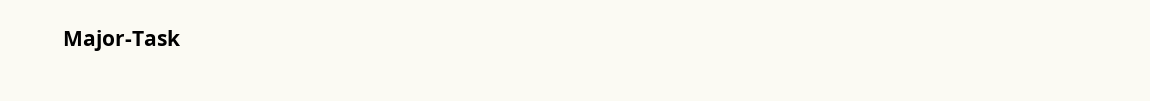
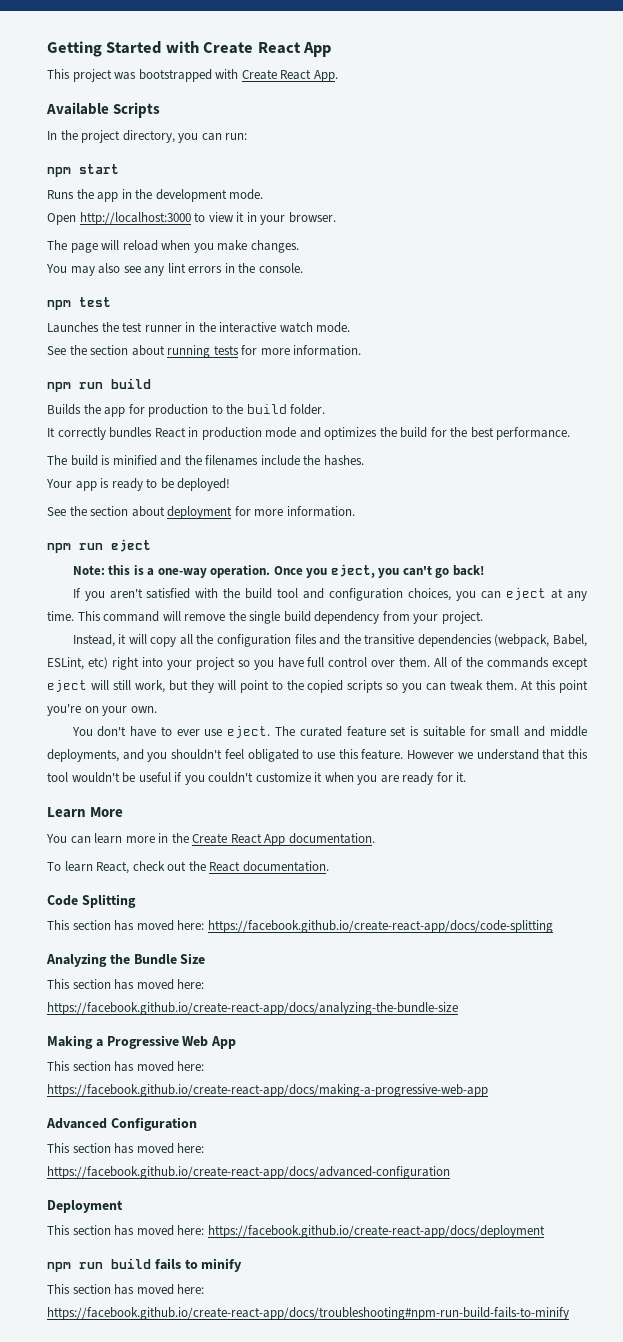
[63,30,181,51] Major-Task -> [47,41,332,57] [47,69,338,82] [46,102,161,118] [47,130,248,143] [47,164,119,177] [47,189,264,202] [47,212,336,225] [47,240,299,253] [46,263,303,276] [47,297,111,310] [47,322,351,333] [47,345,362,358] [47,378,151,392] [47,404,326,417] [47,427,571,440] [47,455,364,466] [46,478,231,491] [47,506,355,519] [47,539,151,553] [72,564,484,578] [72,588,587,601] [47,611,483,624] [72,634,587,647] [47,657,588,670] [47,680,588,693] [47,704,157,716] [71,726,587,738] [47,749,589,762] [47,772,467,785] [47,807,124,818] [46,833,375,846] [47,861,329,874] [47,894,136,908] [47,920,553,933] [46,953,206,967] [47,979,205,990] [47,1002,458,1015] [47,1035,237,1049] [47,1061,205,1072] [47,1084,488,1097] [46,1117,197,1131] [47,1143,205,1154] [47,1166,450,1179] [47,1200,123,1213] [47,1225,545,1238] [47,1258,243,1272] [47,1284,205,1295] [47,1307,569,1320] Getting Started with Create React App // This project was bootstrapped with Create React App. // Available Scripts // In the project directory, you can run: // npm start // Runs the app in the development mode. // Open http://localhost:3000 to view it in your browser. // The page will reload when you make changes. // You may also see any lint errors in the console. // npm test // Launches the test runner in the interactive watch mode. // See the section about running tests for more information. // npm run build // Builds the app for production to the build folder. // It correctly bundles React in production mode and optimizes the build for the best performance. // The build is minified and the filenames include the hashes. // Your app is ready to be deployed! // See the section about deployment for more information. // npm run eject // Note: this is a one-way operation. Once you eject, you can't go back! // If you aren't satisfied with the build tool and configuration choices, you can eject at any time. This command will remove the single build dependency from your project. // Instead, it will copy all the configuration files and the transitive dependencies (webpack, Babel, ESLint, etc) right into your project so you have full control over them. All of the commands except eject will still work, but they will point to the copied scripts so you can tweak them. At this point you're on your own. // You don't have to ever use eject. The curated feature set is suitable for small and middle deployments, and you shouldn't feel obligated to use this feature. However we understand that this tool wouldn't be useful if you couldn't customize it when you are ready for it. // Learn More // You can learn more in the Create React App documentation. // To learn React, check out the React documentation. // Code Splitting // This section has moved here: https://facebook.github.io/create-react-app/docs/code-splitting // Analyzing the Bundle Size // This section has moved here: https://facebook.github.io/create-react-app/docs/analyzing-the-bundle-size // Making a Progressive Web App // This section has moved here: https://facebook.github.io/create-react-app/docs/making-a-progressive-web-app // Advanced Configuration // This section has moved here: https://facebook.github.io/create-react-app/docs/advanced-configuration // Deployment // This section has moved here: https://facebook.github.io/create-react-app/docs/deployment // npm run build fails to minify // This section has moved here: https://facebook.github.io/create-react-app/docs/troubleshooting#npm-run-build-fails-to-minify

